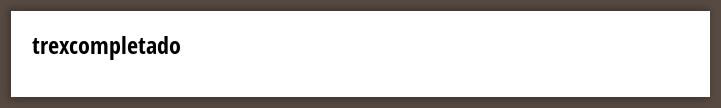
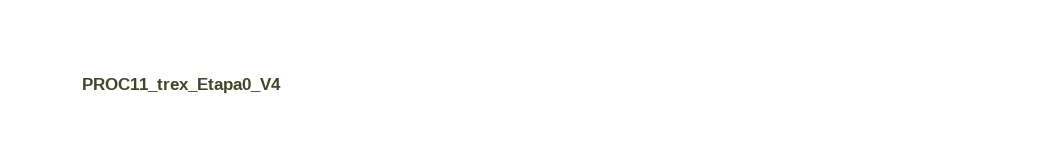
[32,36,181,60] trexcompletado -> [82,78,281,93] PROC11_trex_Etapa0_V4

